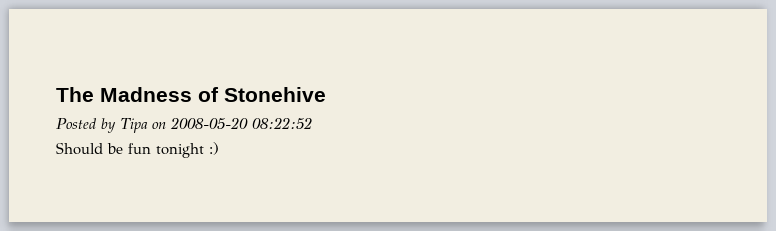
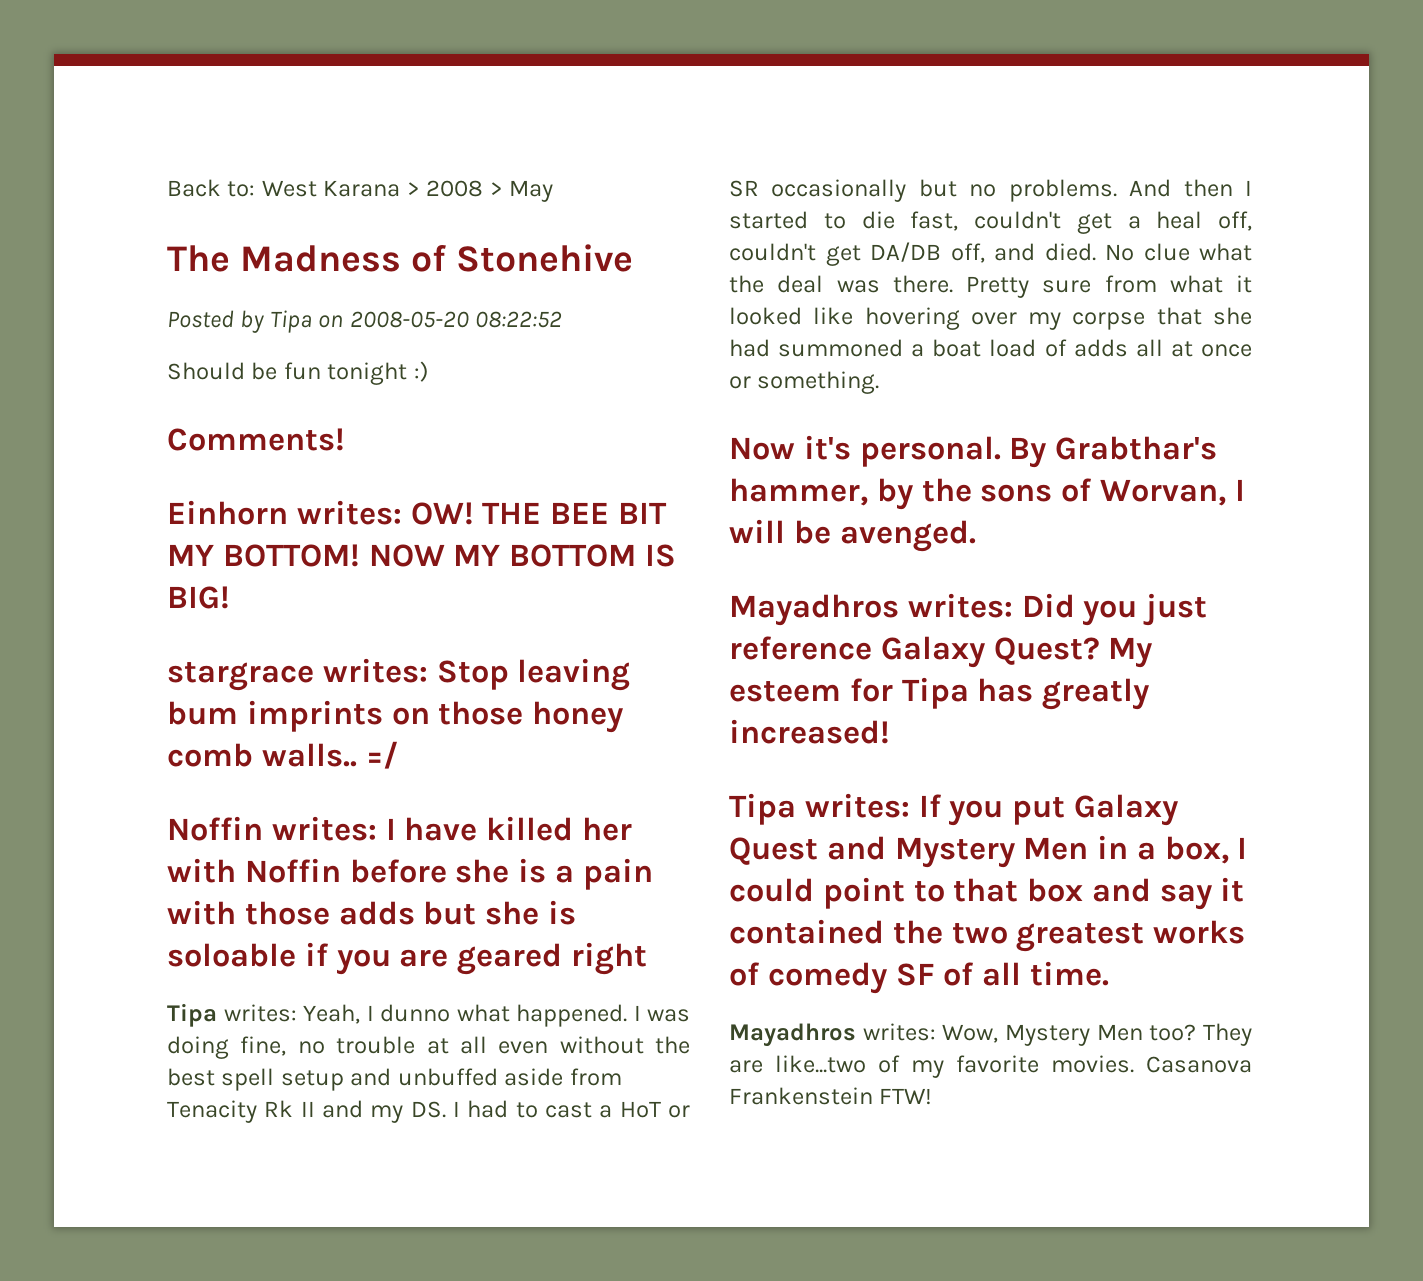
(56, 94) none -> [167,179,554,202] Back to: West Karana > 2008 > May //
(219, 148) none -> [167,428,345,451] [167,500,667,525] [167,544,676,567] [167,586,230,609] [167,658,631,691] [167,700,624,733] [167,741,398,769] [167,816,632,841] [167,858,653,890] [167,900,576,925] [167,942,647,975] [167,1003,690,1027] [167,1036,690,1059] [167,1068,622,1091] [167,1100,690,1123] [729,179,1252,202] [729,211,1252,234] [729,242,1252,266] [729,275,1252,298] [729,307,1252,330] [729,339,1252,357] [729,371,880,394] [729,435,1218,468] [729,478,1245,510] [729,519,976,552] [729,593,1208,626] [729,636,1153,668] [729,677,1150,710] [729,719,890,744] [729,793,1178,826] [729,835,1248,868] [729,877,1245,910] [729,919,1246,952] [729,961,1109,994] [729,1023,1252,1047] [729,1055,1252,1078] [729,1087,933,1105] // Comments! // Einhorn writes: OW! THE BEE BIT MY BOTTOM! NOW MY BOTTOM IS BIG! // stargrace writes: Stop leaving bum imprints on those honey comb walls.. =/ // Noffin writes: I have killed her with Noffin before she is a pain with those adds but she is soloable if you are geared right // Tipa writes: Yeah, I dunno what happened. I was doing fine, no trouble at all even without the best spell setup and unbuffed aside from Tenacity Rk II and my DS. I had to cast a HoT or SR occasionally but no problems. And then I started to die fast, couldn't get a heal off, couldn't get DA/DB off, and died. No clue what the deal was there. Pretty sure from what it looked like hovering over my corpse that she had summoned a boat load of adds all at once or something. // Now it's personal. By Grabthar's hammer, by the sons of Worvan, I will be avenged. // Mayadhros writes: Did you just reference Galaxy Quest? My esteem for Tipa has greatly increased! // Tipa writes: If you put Galaxy Quest and Mystery Men in a box, I could point to that box and say it contained the two greatest works of comedy SF of all time. // Mayadhros writes: Wow, Mystery Men too? They are like...two of my favorite movies. Casanova Frankenstein FTW!

